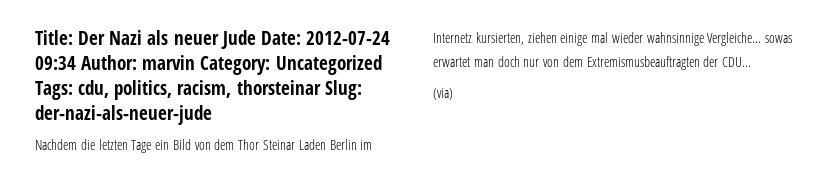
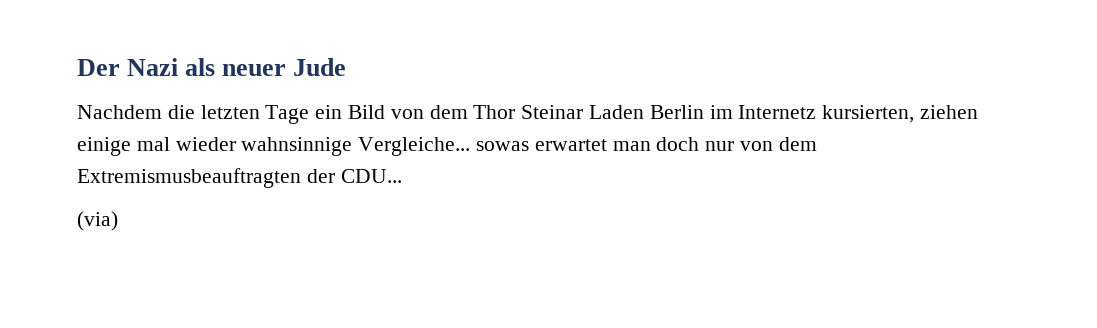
[35,30,73,45] Title: -> (77, 67) none
[260,31,390,45] [35,55,382,75] [35,80,362,100] [35,105,212,125] Date: 2012-07-24 09:34 Author: marvin Category: Uncategorized Tags: cdu, politics, racism, thorsteinar Slug: der-nazi-als-neuer-jude -> (347, 67) none

